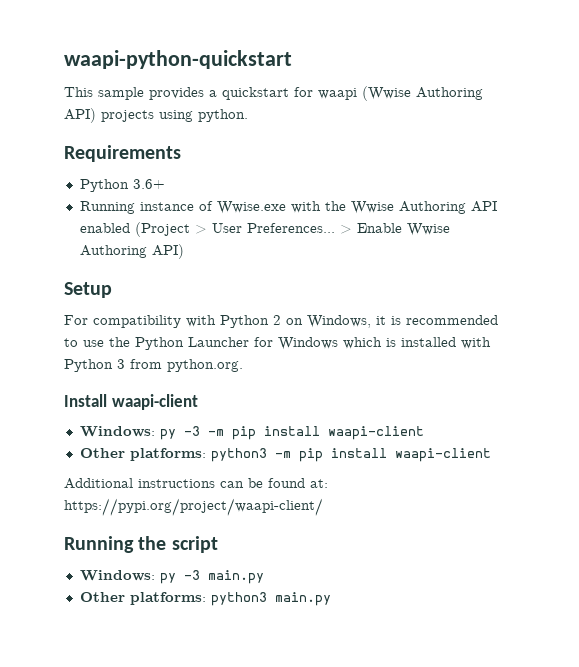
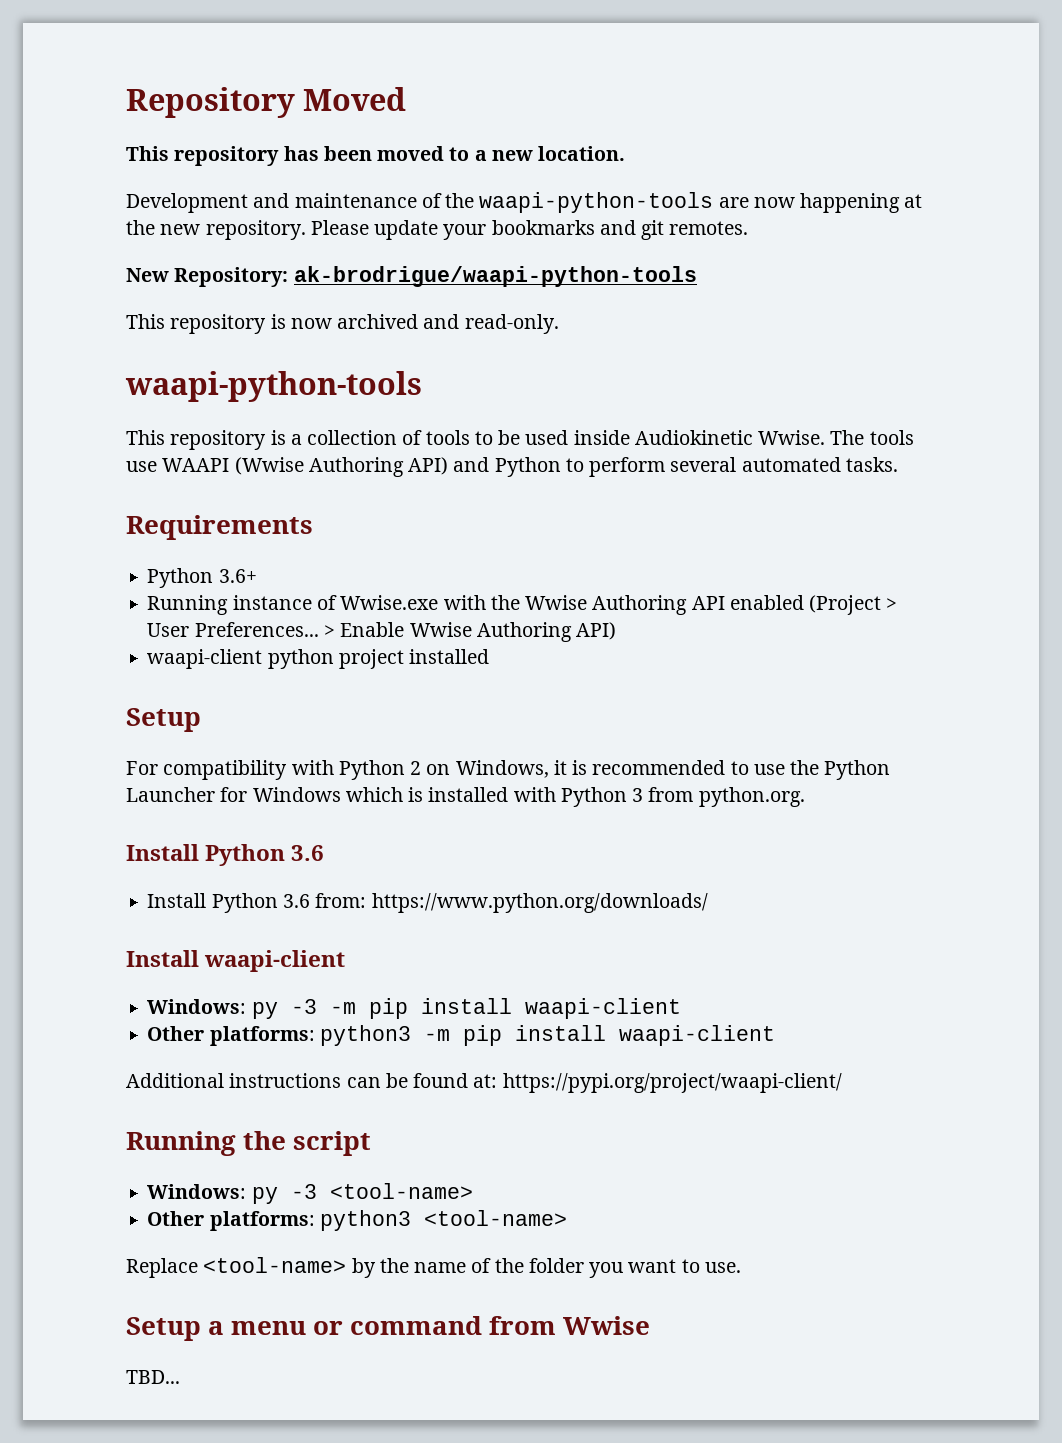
[64,50,292,69] [64,86,483,101] [64,108,248,123] waapi-python-quickstart // This sample provides a quickstart for waapi (Wwise Authoring API) projects using python. -> [126,87,407,118] [126,146,626,166] [126,192,923,213] [126,220,749,240] [126,266,697,287] [126,314,559,334] [125,371,422,402] [126,430,914,450] [126,457,898,477] Repository Moved // This repository has been moved to a new location. // Development and maintenance of the waapi-python-tools are now happening at the new repository. Please update your bookmarks and git remotes. // New Repository: ak-brodrigue/waapi-python-tools // This repository is now archived and read-only. // waapi-python-tools // This repository is a collection of tools to be used inside Audiokinetic Wwise. The tools use WAAPI (Wwise Authoring API) and Python to perform several automated tasks.
(184, 251) none -> [147,649,490,669] // waapi-client python project installed
(243, 365) none -> [126,844,325,866] [147,893,708,913] // Install Python 3.6 // Install Python 3.6 from: https://www.python.org/downloads/
[207,570,264,584] [79,592,331,606] main.py // Other platforms: python3 main.py -> [329,1183,473,1199] [147,1210,567,1231] [126,1257,741,1278] [126,1316,651,1341] [126,1370,180,1384] <tool-name> // Other platforms: python3 <tool-name> // Replace <tool-name> by the name of the folder you want to use. // Setup a menu or command from Wwise // TBD...

